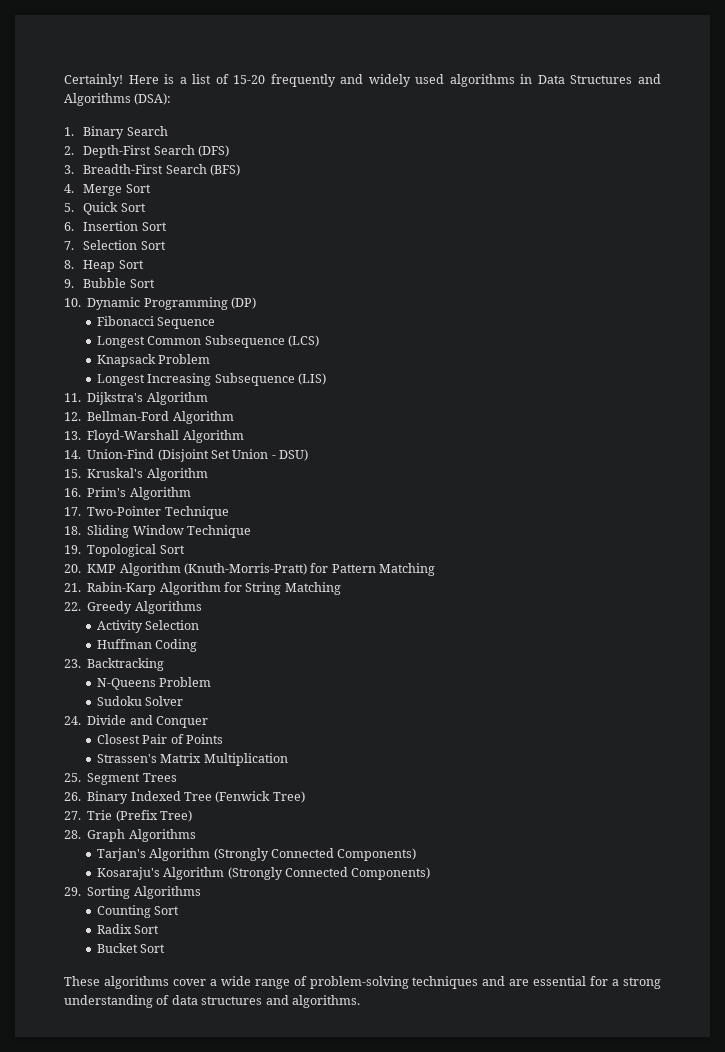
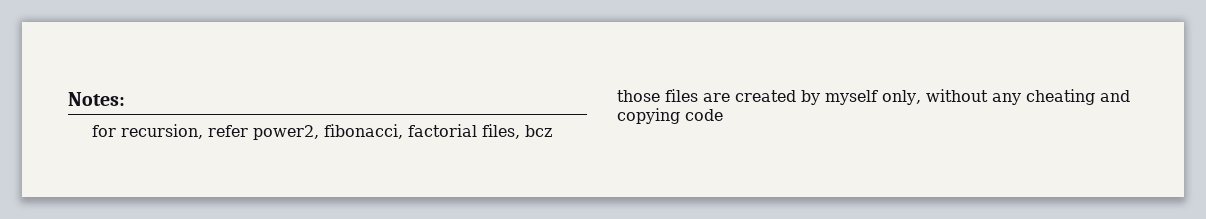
[64,74,662,87] [64,93,172,106] [64,126,168,139] [64,145,229,158] [64,164,240,176] [64,184,151,196] [64,202,146,215] [64,221,167,231] [64,240,166,250] [64,260,144,272] [64,278,155,288] [64,297,256,310] [96,316,216,329] [96,335,320,348] [96,354,211,367] [96,373,327,386] [64,392,208,405] [64,411,234,424] [64,430,244,443] [64,449,309,462] [64,468,208,481] [64,487,191,500] [64,506,229,519] [64,525,251,538] [64,544,185,557] [64,563,436,576] [64,582,341,595] [64,601,202,614] [96,620,200,633] [96,639,198,652] [64,658,165,671] [96,677,212,690] [96,696,184,706] [64,715,208,728] [96,734,224,744] [96,753,288,766] [64,773,177,785] [64,791,305,804] [64,810,192,822] [64,829,196,842] [96,848,417,861] [96,867,431,880] [64,886,201,899] [96,905,180,918] [96,924,160,934] [96,943,166,953] [64,976,662,989] [64,995,360,1008] Certainly! Here is a list of 15-20 frequently and widely used algorithms in Data Structures and Algorithms (DSA): // 1. Binary Search // 2. Depth-First Search (DFS) // 3. Breadth-First Search (BFS) // 4. Merge Sort // 5. Quick Sort // 6. Insertion Sort // 7. Selection Sort // 8. Heap Sort // 9. Bubble Sort // 10. Dynamic Programming (DP) // Fibonacci Sequence // Longest Common Subsequence (LCS) // Knapsack Problem // Longest Increasing Subsequence (LIS) // 11. Dijkstra's Algorithm // 12. Bellman-Ford Algorithm // 13. Floyd-Warshall Algorithm // 14. Union-Find (Disjoint Set Union - DSU) // 15. Kruskal's Algorithm // 16. Prim's Algorithm // 17. Two-Pointer Technique // 18. Sliding Window Technique // 19. Topological Sort // 20. KMP Algorithm (Knuth-Morris-Pratt) for Pattern Matching // 21. Rabin-Karp Algorithm for String Matching // 22. Greedy Algorithms // Activity Selection // Huffman Coding // 23. Backtracking // N-Queens Problem // Sudoku Solver // 24. Divide and Conquer // Closest Pair of Points // Strassen's Matrix Multiplication // 25. Segment Trees // 26. Binary Indexed Tree (Fenwick Tree) // 27. Trie (Prefix Tree) // 28. Graph Algorithms // Tarjan's Algorithm (Strongly Connected Components) // Kosaraju's Algorithm (Strongly Connected Components) // 29. Sorting Algorithms // Counting Sort // Radix Sort // Bucket Sort // These algorithms cover a wide range of problem-solving techniques and are essential for a strong understanding of data structures and algorithms. -> [68,92,125,106] [92,124,553,140] [617,89,1130,105] [617,108,723,124] Notes: // for recursion, refer power2, fibonacci, factorial files, bcz those files are created by myself only, without any cheating and copying code

